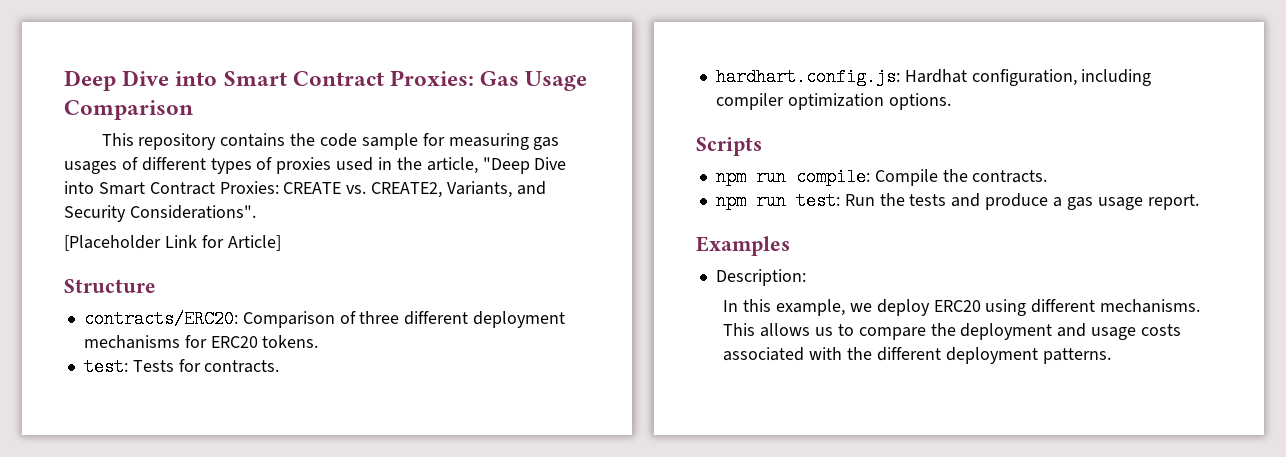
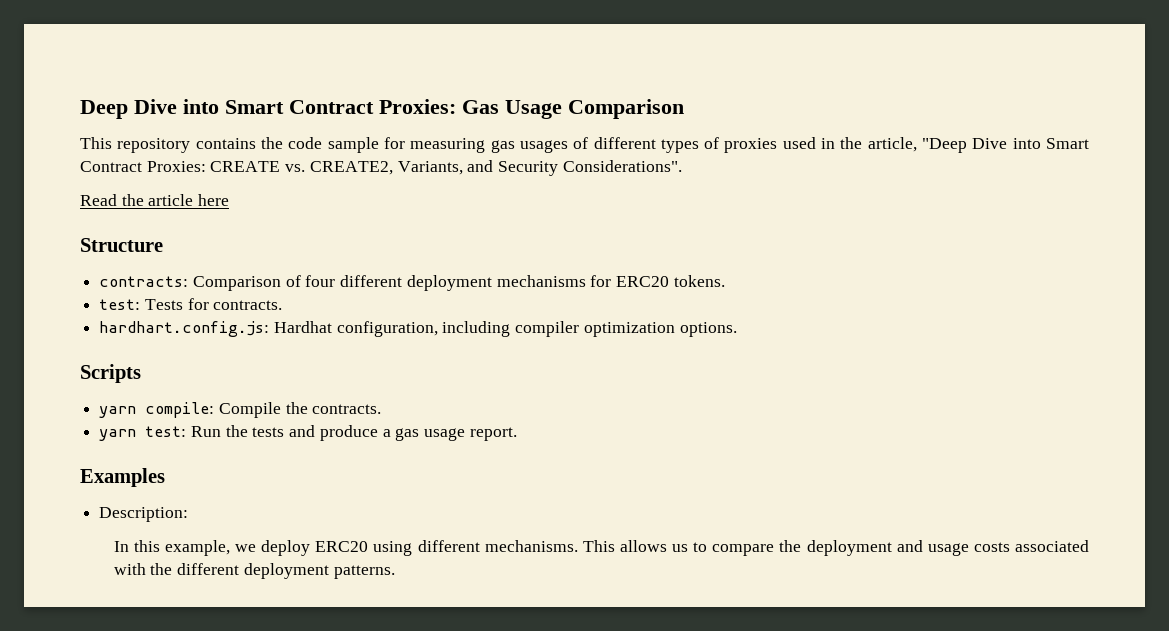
[64,235,281,251] [Placeholder Link for Article] -> [80,194,230,206] Read the article here
[83,310,238,328] contracts/ERC20: -> [99,276,189,287] contracts:
[359,311,400,324] three -> [305,275,336,287] four
[715,168,786,186] npm run -> [99,406,137,418] yarn
[715,192,786,210] npm run -> [99,429,137,441] yarn

